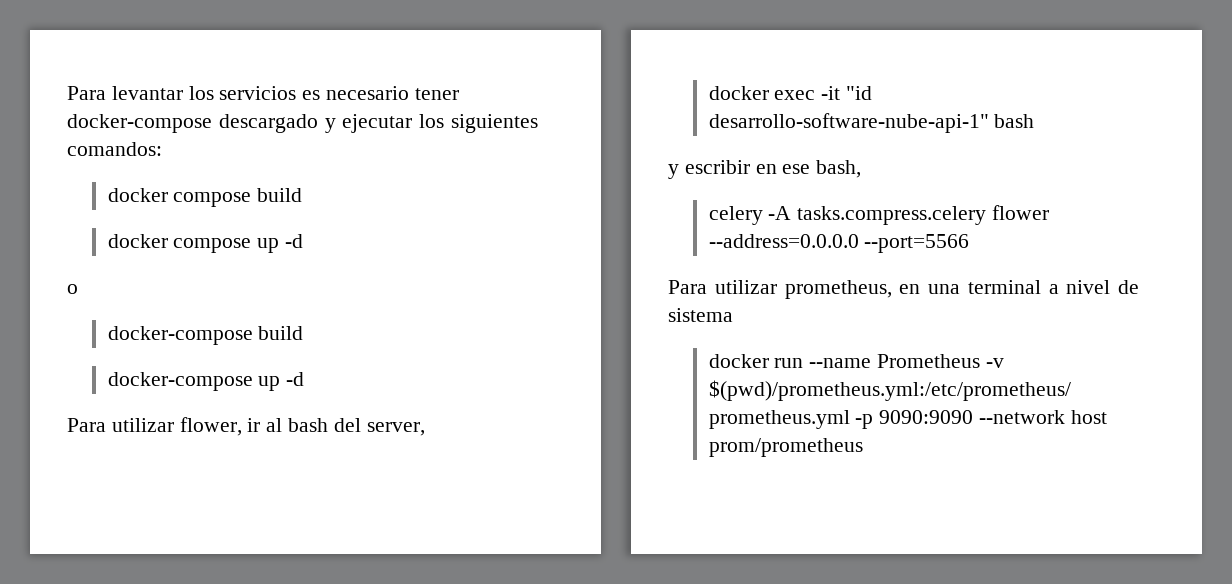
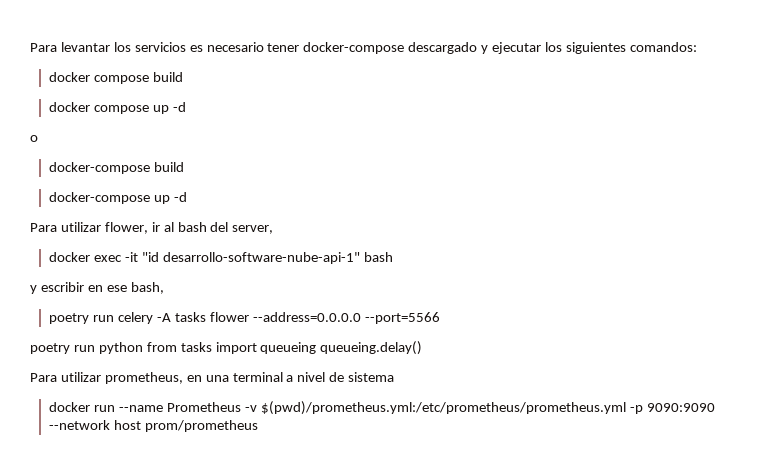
(862, 169) none -> [49,313,115,324] poetry run
[797,206,987,225] tasks.compress.celery -> [174,312,206,322] tasks
(970, 243) none -> [30,341,423,355] // poetry run python from tasks import queueing queueing.delay()

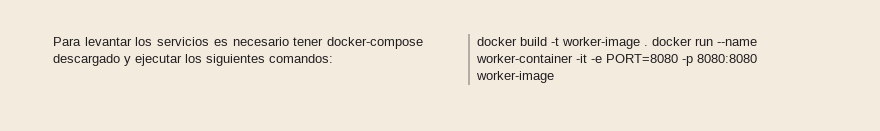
[94,72,184,84] [49,102,186,114] [30,135,38,142] [49,162,185,174] [49,192,188,204] [30,222,274,234] [49,252,393,264] [30,282,164,294] [49,312,440,324] [30,341,423,355] [30,372,395,384] [49,401,715,415] [49,420,259,432] compose build // docker compose up -d // o // docker-compose build // docker-compose up -d // Para utilizar flower, ir al bash del server, // docker exec -it "id desarrollo-software-nube-api-1" bash // y escribir en ese bash, // poetry run celery -A tasks flower --address=0.0.0.0 --port=5566 // poetry run python from tasks import queueing queueing.delay() // Para utilizar prometheus, en una terminal a nivel de sistema // docker run --name Prometheus -v $(pwd)/prometheus.yml:/etc/prometheus/prometheus.yml -p 9090:9090 --network host prom/prometheus -> [520,37,758,49] [476,54,758,66] [476,71,555,83] build -t worker-image . docker run --name worker-container -it -e PORT=8080 -p 8080:8080 worker-image

